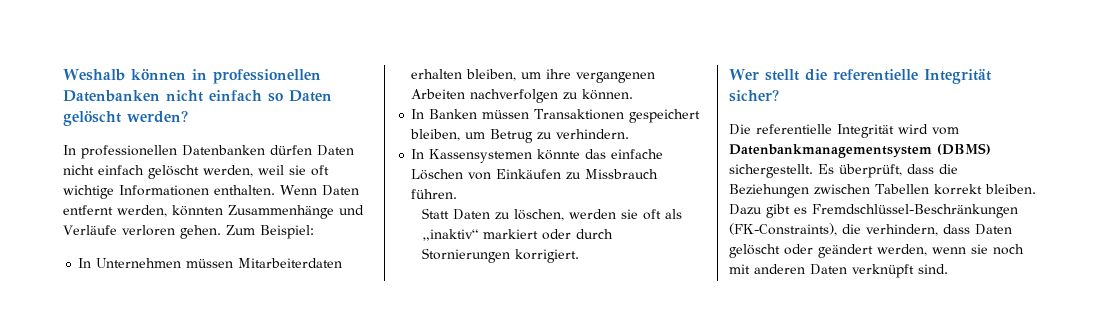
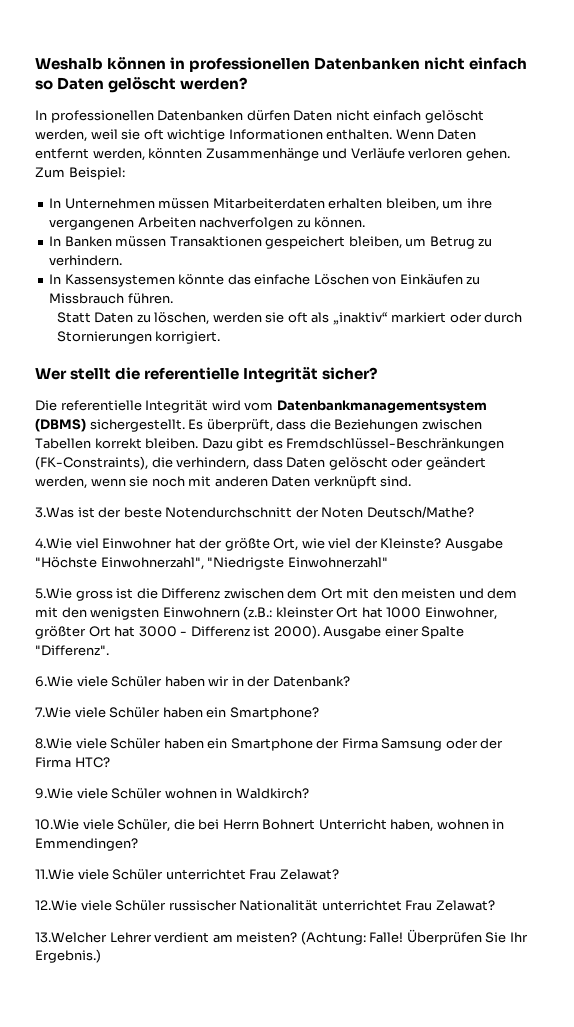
(948, 269) none -> [35,506,474,518] [35,538,503,551] [35,557,388,570] [35,588,518,601] [35,606,497,620] [35,625,465,639] [35,645,109,656] [35,676,350,687] [35,707,319,720] [35,738,504,751] [35,757,110,768] [35,788,309,799] [35,819,505,832] [35,838,138,851] [35,869,339,880] [35,900,495,911] [35,929,528,945] [35,949,101,963] // 3.Was ist der beste Notendurchschnitt der Noten Deutsch/Mathe? // 4.Wie viel Einwohner hat der größte Ort, wie viel der Kleinste? Ausgabe "Höchste Einwohnerzahl", "Niedrigste Einwohnerzahl" // 5.Wie gross ist die Differenz zwischen dem Ort mit den meisten und dem mit den wenigsten Einwohnern (z.B.: kleinster Ort hat 1000 Einwohner, größter Ort hat 3000 - Differenz ist 2000). Ausgabe einer Spalte "Differenz". // 6.Wie viele Schüler haben wir in der Datenbank? // 7.Wie viele Schüler haben ein Smartphone? // 8.Wie viele Schüler haben ein Smartphone der Firma Samsung oder der Firma HTC? // 9.Wie viele Schüler wohnen in Waldkirch? // 10.Wie viele Schüler, die bei Herrn Bohnert Unterricht haben, wohnen in Emmendingen? // 11.Wie viele Schüler unterrichtet Frau Zelawat? // 12.Wie viele Schüler russischer Nationalität unterrichtet Frau Zelawat? // 13.Welcher Lehrer verdient am meisten? (Achtung: Falle! Überprüfen Sie Ihr Ergebnis.)

